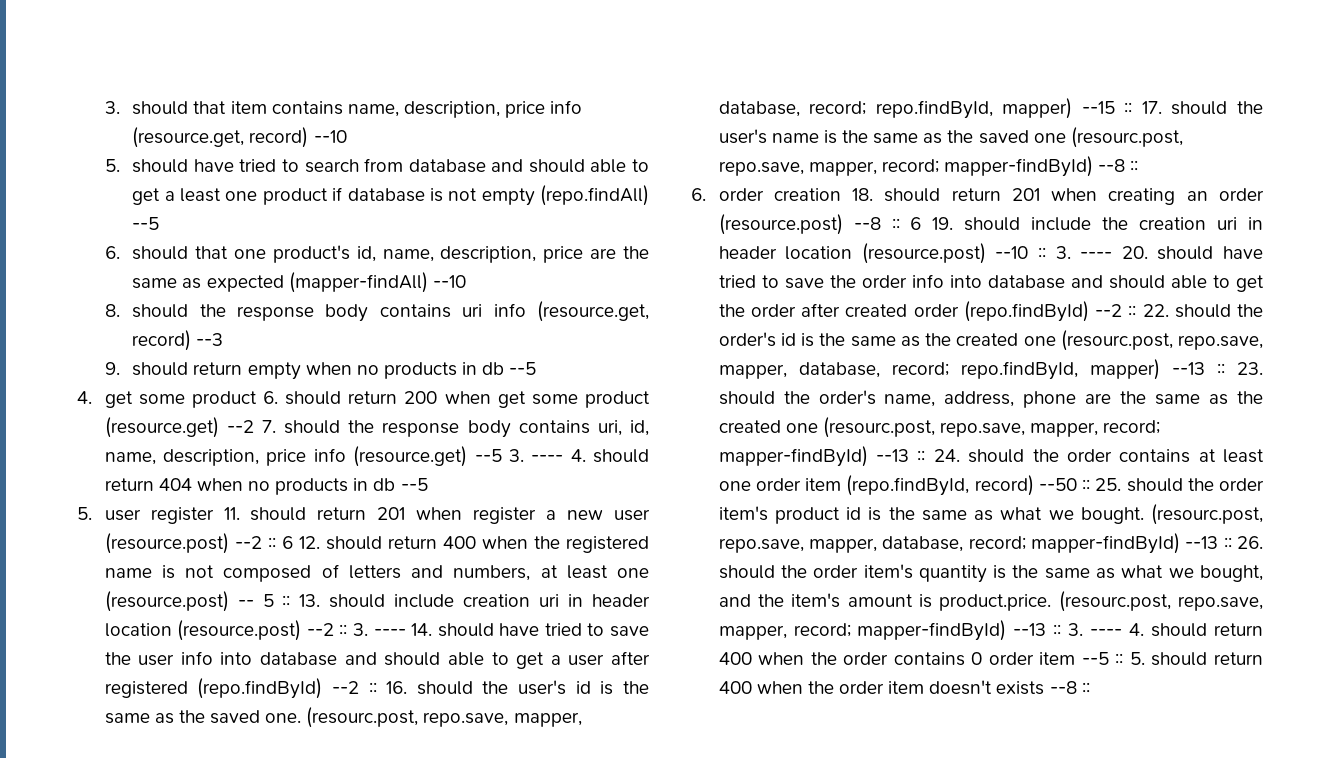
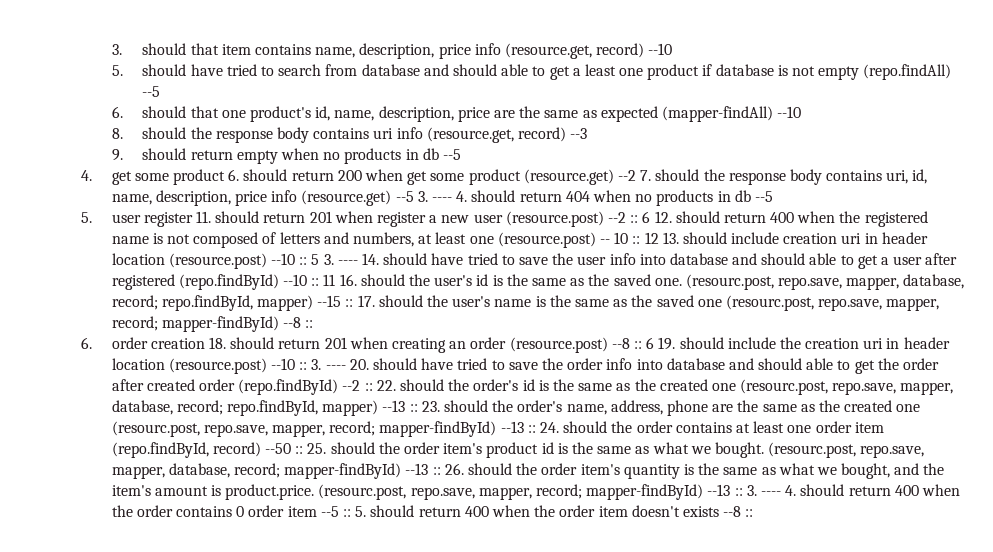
[262,594,291,607] 5 :: -> [614,232,659,244] 10 :: 12
[306,623,348,636] --2 :: -> [271,253,320,265] --10 :: 5
[331,681,377,694] --2 :: -> [283,274,336,286] --10 :: 11

